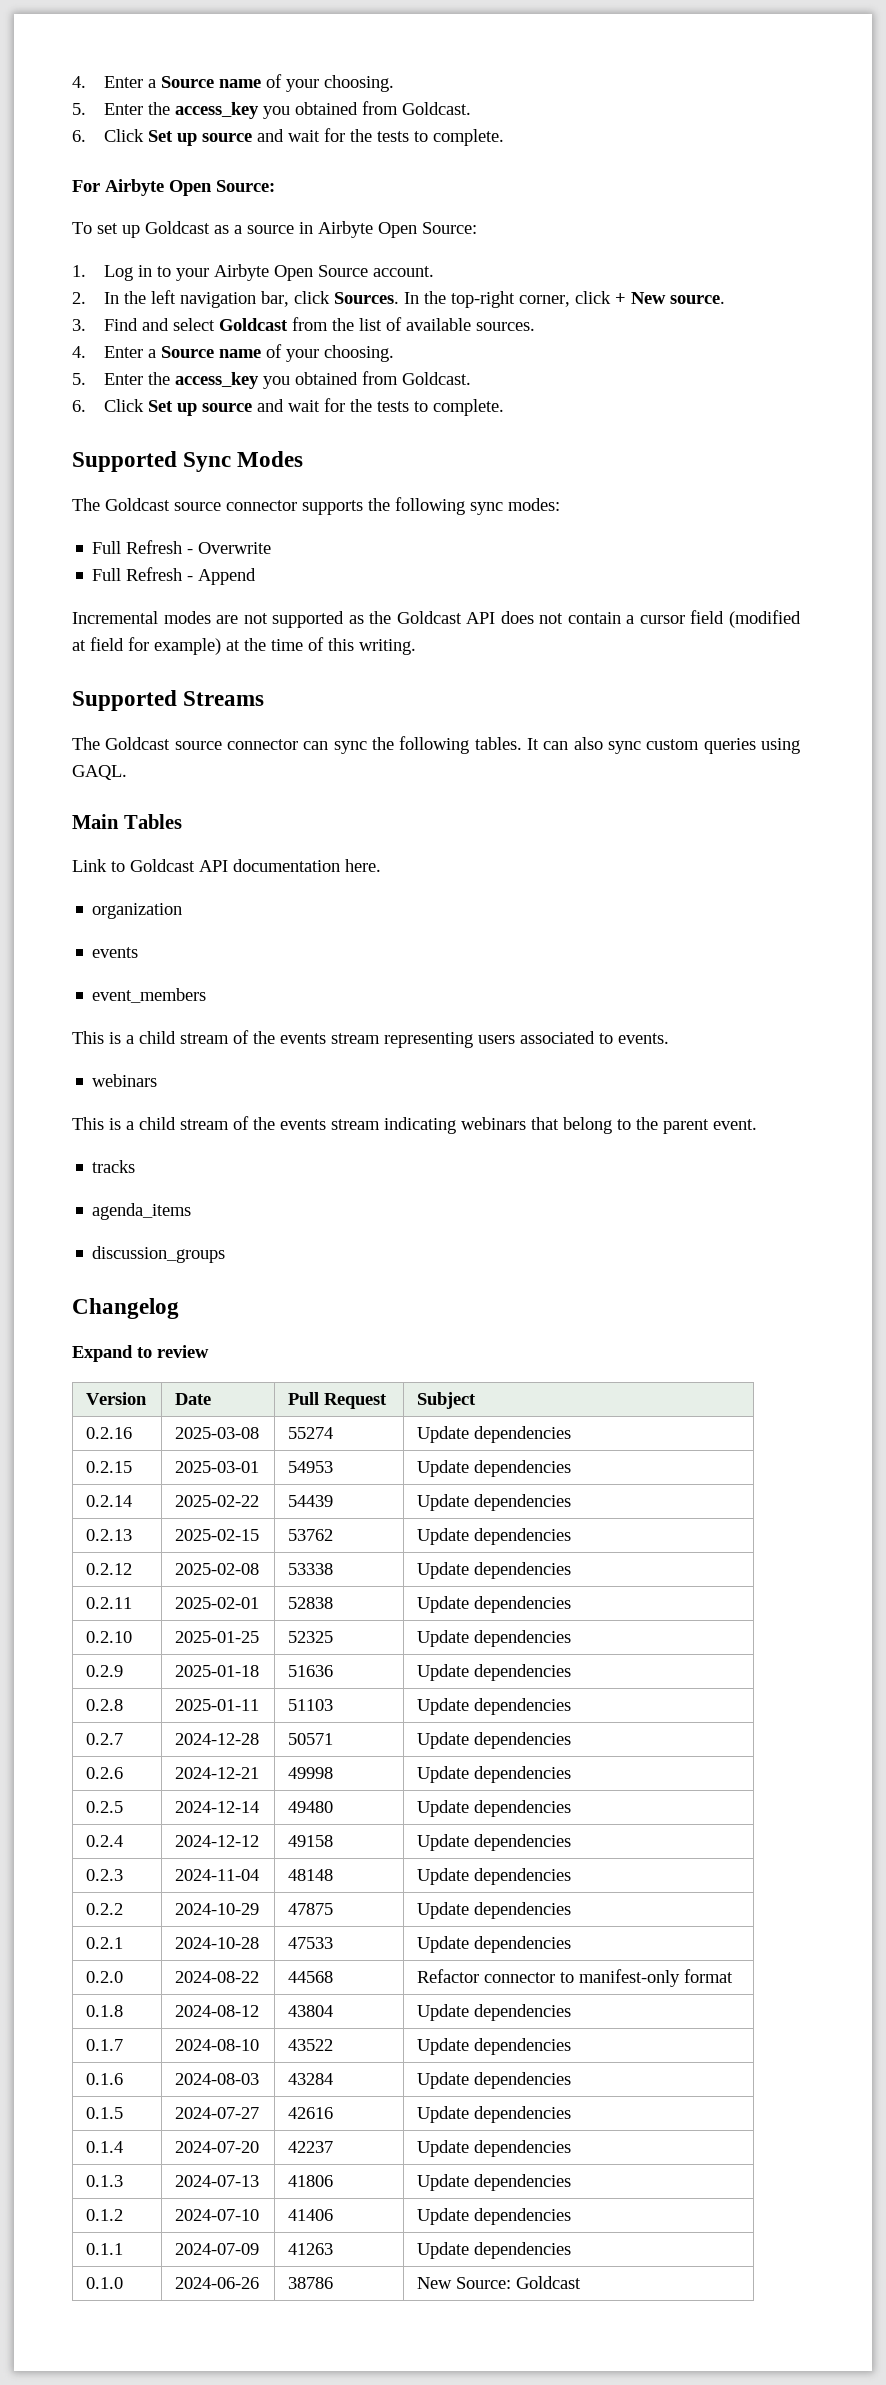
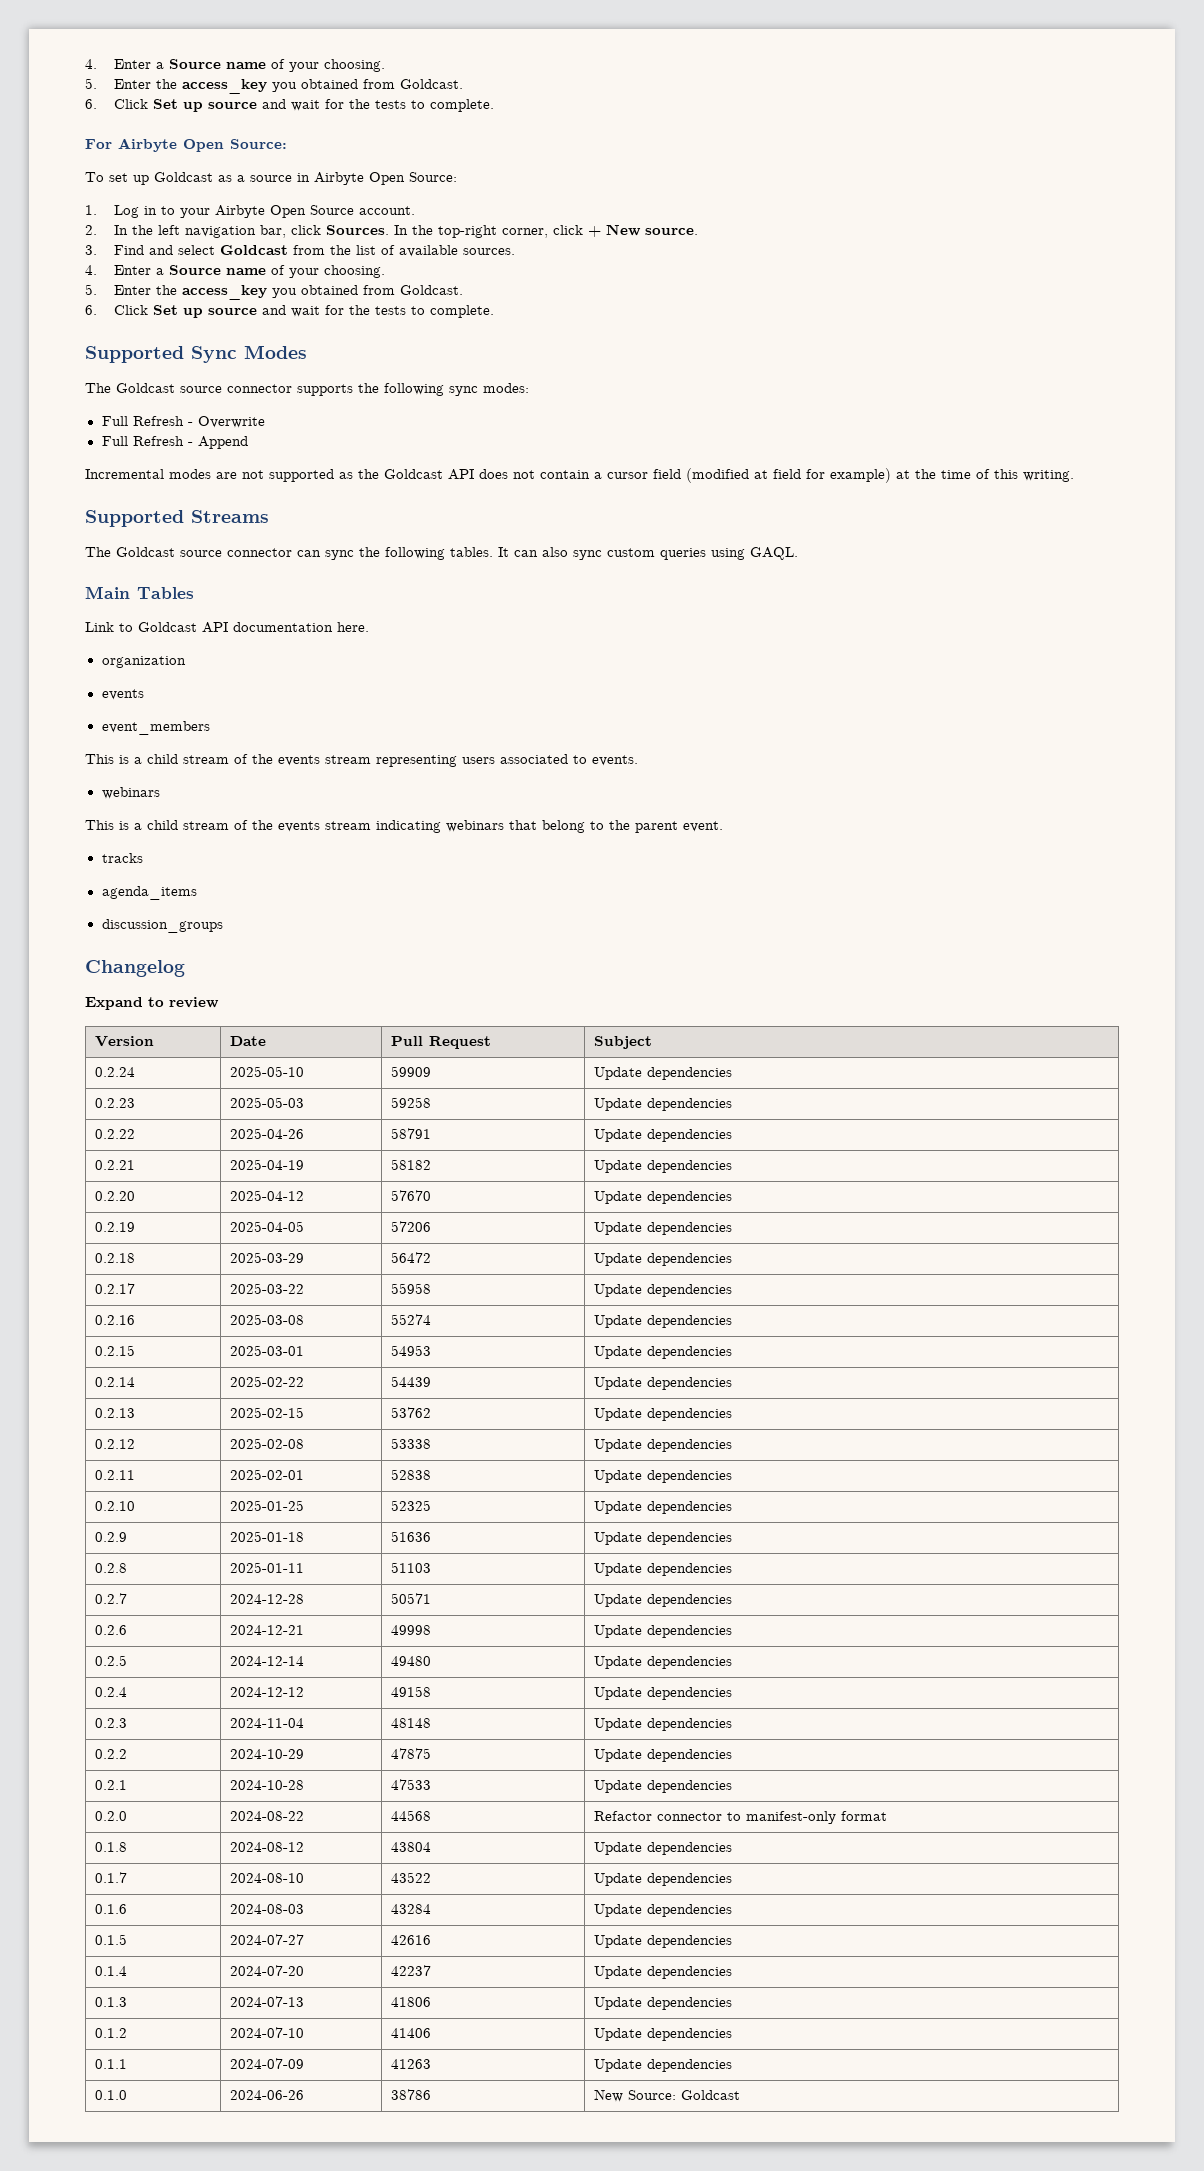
(477, 1400) none -> [94,1067,135,1077] [229,1066,304,1077] [390,1066,431,1077] [593,1067,732,1080] [94,1098,135,1108] [229,1097,304,1108] [390,1097,431,1108] [593,1098,732,1111] [94,1129,135,1139] [229,1128,304,1139] [390,1128,431,1139] [593,1129,732,1142] [94,1160,135,1170] [229,1159,304,1170] [390,1159,431,1170] [593,1160,732,1173] [94,1191,135,1201] [229,1190,304,1201] [390,1190,431,1201] [593,1191,732,1204] [94,1222,135,1232] [229,1221,304,1232] [390,1221,431,1232] [593,1222,732,1235] [94,1253,135,1263] [229,1252,304,1263] [390,1252,431,1263] [593,1253,732,1266] [94,1283,135,1294] [229,1283,304,1294] [390,1283,431,1294] [593,1284,732,1297] // 0.2.24 | 2025-05-10 | 59909 | Update dependencies // 0.2.23 | 2025-05-03 | 59258 | Update dependencies // 0.2.22 | 2025-04-26 | 58791 | Update dependencies // 0.2.21 | 2025-04-19 | 58182 | Update dependencies // 0.2.20 | 2025-04-12 | 57670 | Update dependencies // 0.2.19 | 2025-04-05 | 57206 | Update dependencies // 0.2.18 | 2025-03-29 | 56472 | Update dependencies // 0.2.17 | 2025-03-22 | 55958 | Update dependencies

